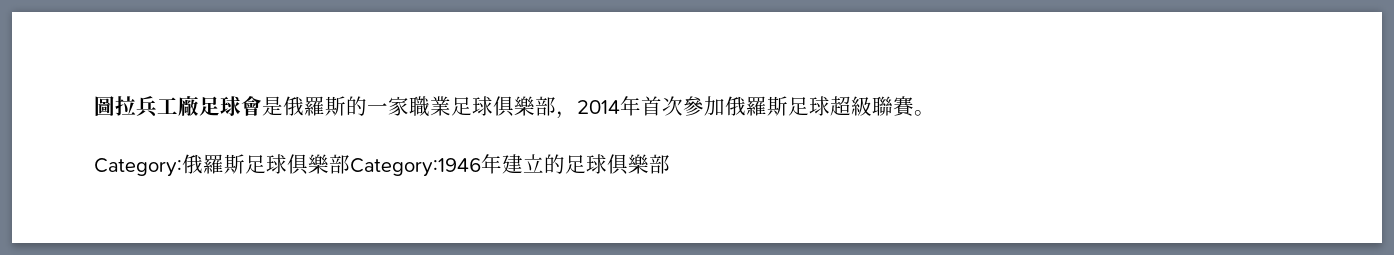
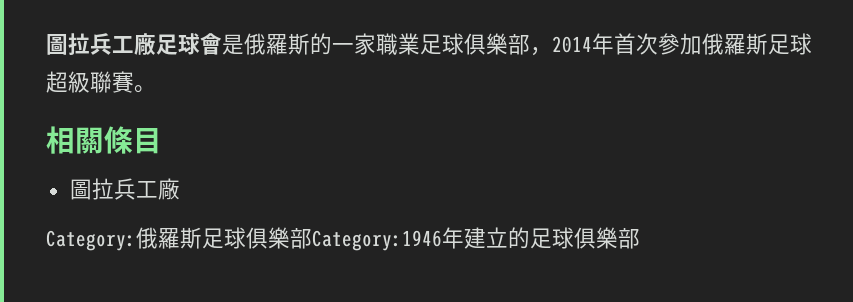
(935, 113) none -> [46,126,162,154] [69,178,180,200] // 相關條目 // 圖拉兵工廠

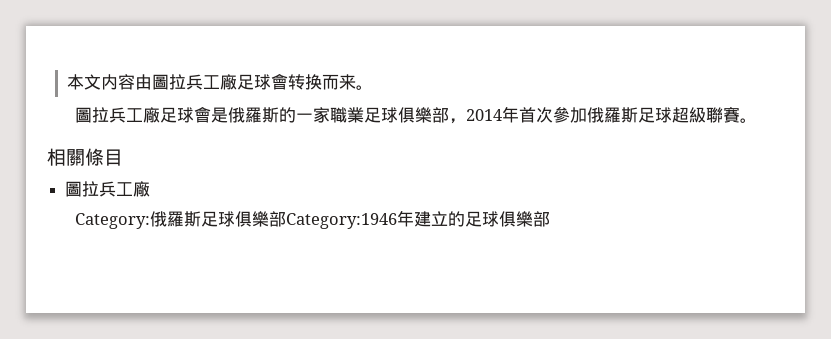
(46, 44) none -> [66,73,373,90] 本文内容由圖拉兵工廠足球會转换而来。 //

